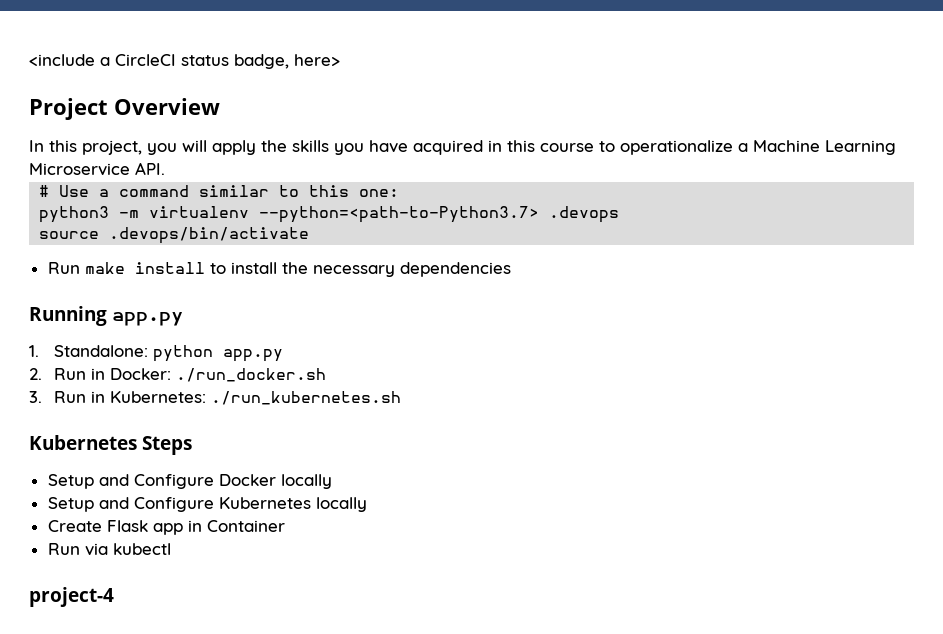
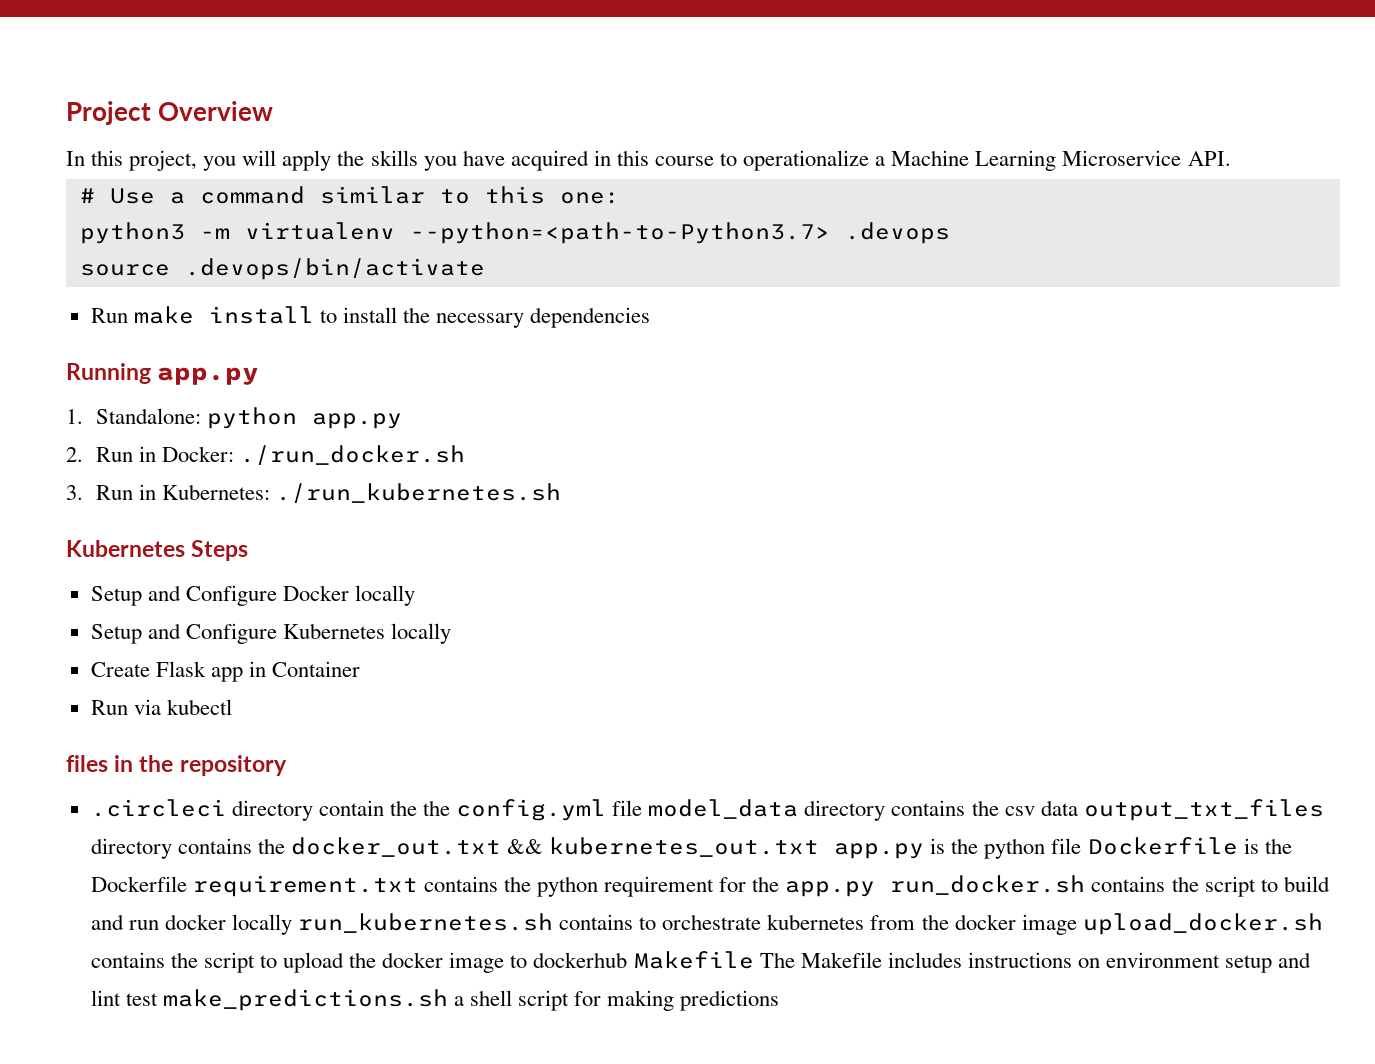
[29,54,340,69] <include a CircleCI status badge, here> // -> (66, 113) none
[29,587,114,607] project-4 -> [66,755,287,776] [90,799,1324,821] [90,837,1292,859] [90,875,1330,897] [90,913,1323,935] [90,951,1312,973] [90,989,780,1011] files in the repository // .circleci directory contain the the config.yml file model_data directory contains the csv data output_txt_files directory contains the docker_out.txt && kubernetes_out.txt app.py is the python file Dockerfile is the Dockerfile requirement.txt contains the python requirement for the app.py run_docker.sh contains the script to build and run docker locally run_kubernetes.sh contains to orchestrate kubernetes from the docker image upload_docker.sh contains the script to upload the docker image to dockerhub Makefile The Makefile includes instructions on environment setup and lint test make_predictions.sh a shell script for making predictions

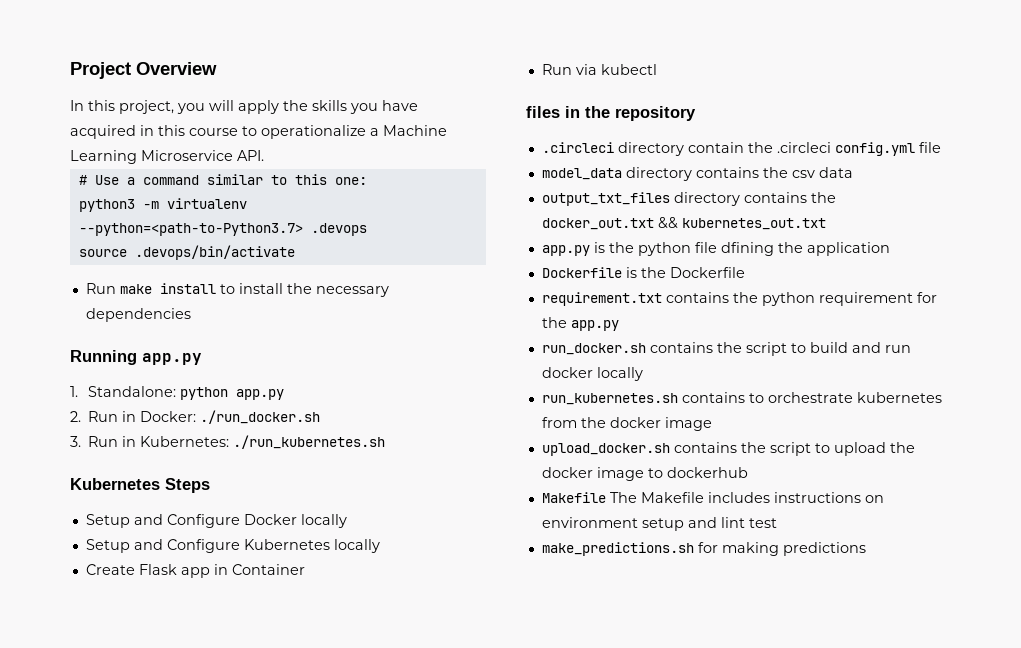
[423,800,451,816] the -> [776,142,831,153] .circleci
(643, 808) none -> (941, 147) //
(1078, 808) none -> (853, 172) //
(820, 847) none -> (826, 224) //
(1082, 846) none -> [720,242,890,256] dfining the application //
(187, 884) none -> (745, 272) //
(876, 889) none -> (619, 325) //
(292, 924) none -> (643, 374) //
(1077, 924) none -> (712, 424) //
(628, 960) none -> (748, 472) //
[162,989,570,1011] make_predictions.sh a shell script -> [541,542,694,556] // make_predictions.sh

